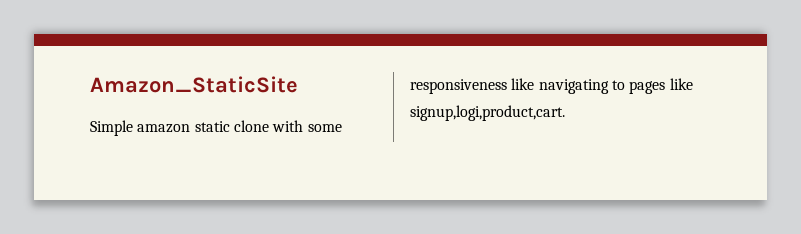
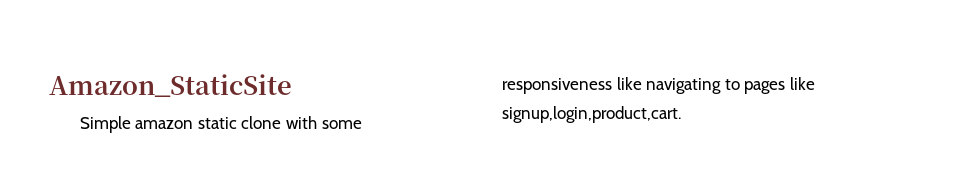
[410,105,565,121] signup,logi,product,cart. -> [502,106,681,123] signup,login,product,cart.

